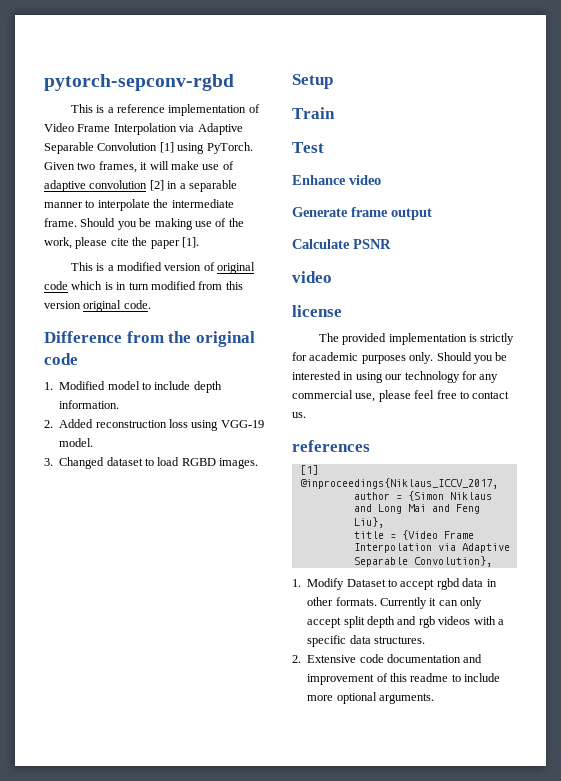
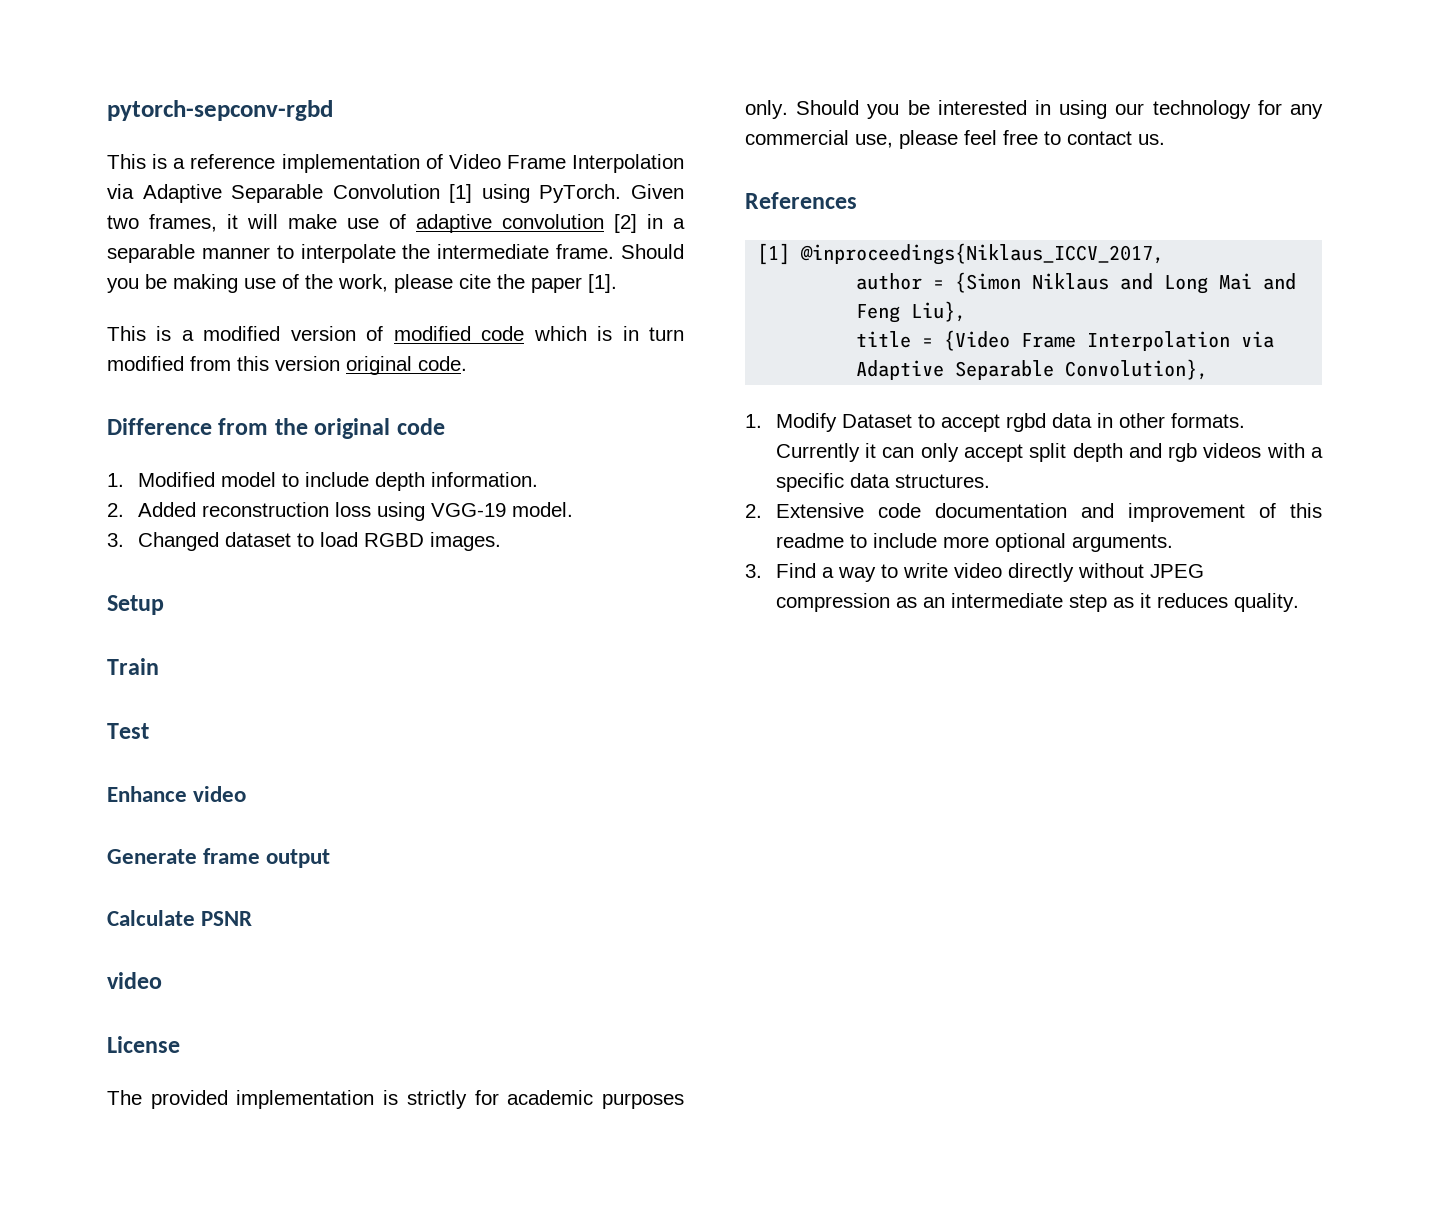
[217,262,256,274] original -> [393,326,471,341] modified
[292,305,342,317] license -> [107,1036,180,1053] License
[292,440,370,452] references -> [745,192,857,209] References
(434, 698) none -> [745,563,1204,582] [775,593,1299,612] // 3. Find a way to write video directly without JPEG compression as an intermediate step as it reduces quality.

